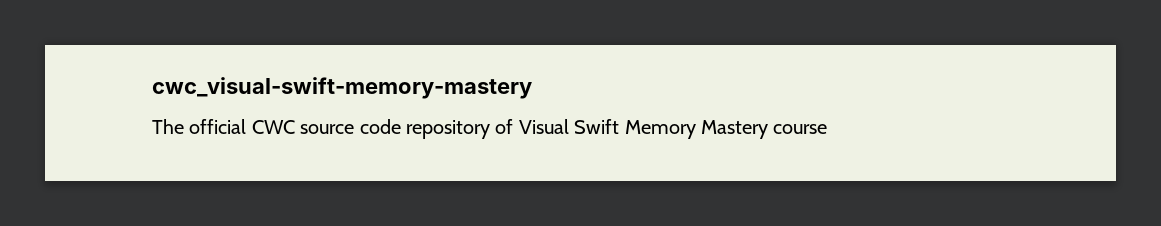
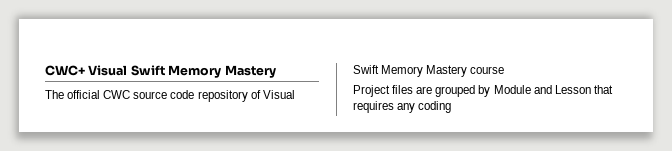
[152,77,532,99] cwc_visual-swift-memory-mastery -> [45,65,276,78] CWC+ Visual Swift Memory Mastery
(828, 129) none -> [353,85,613,97] [353,101,452,113] // Project files are grouped by Module and Lesson that requires any coding

